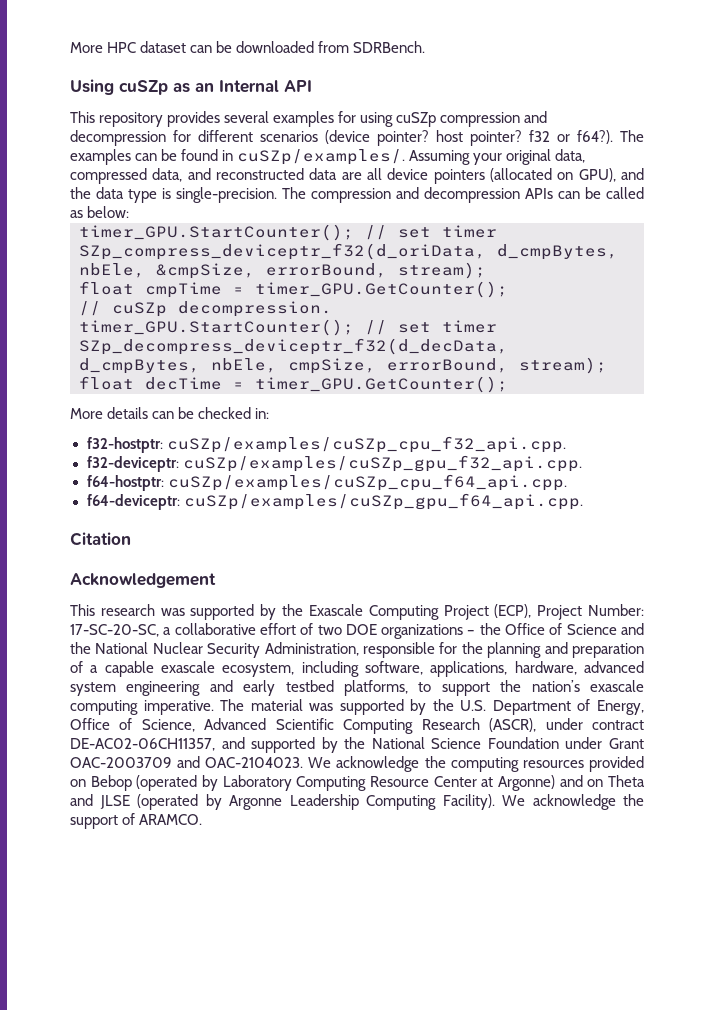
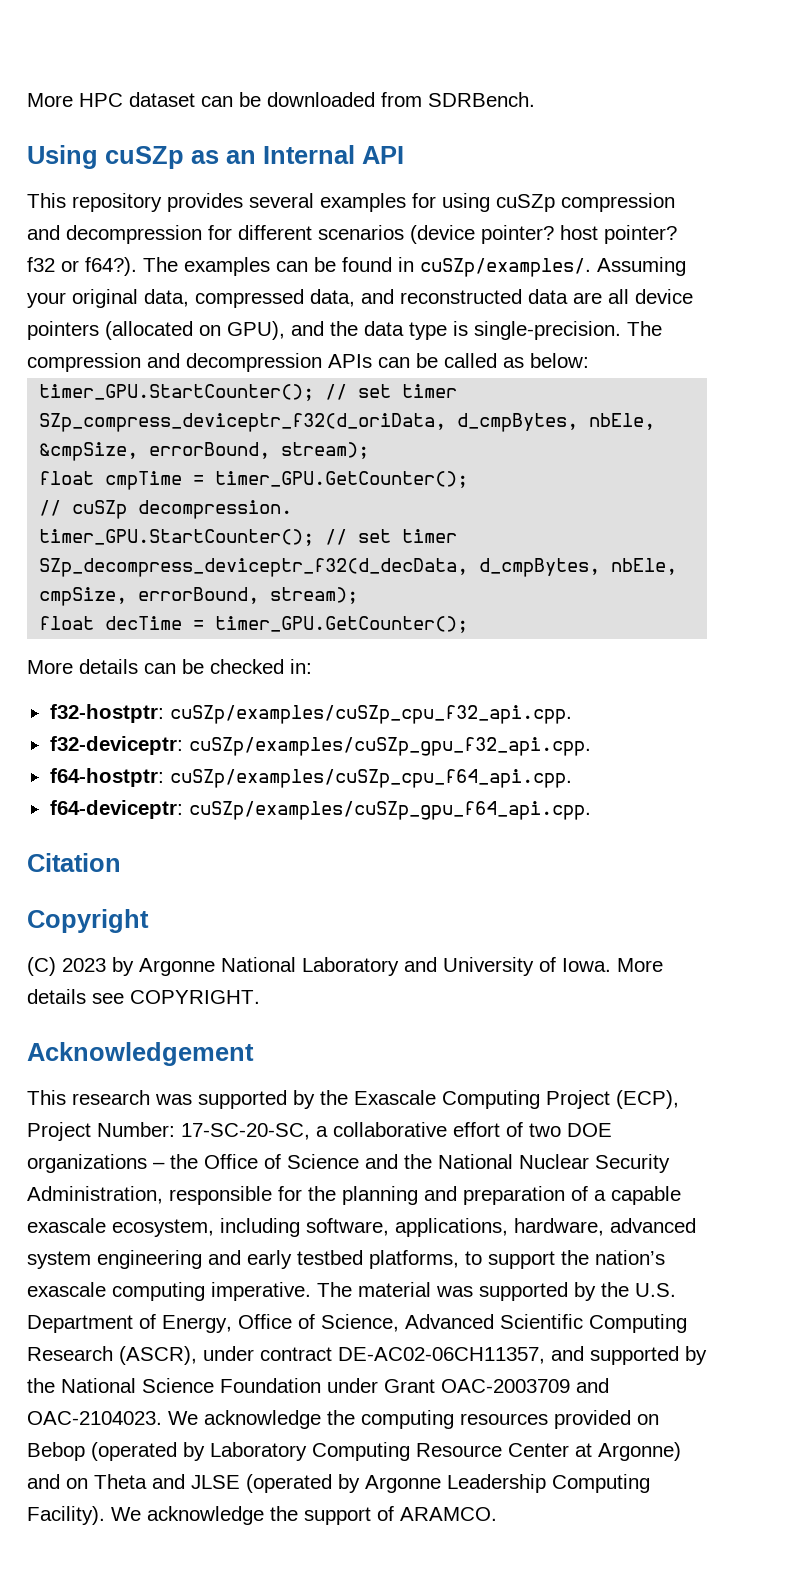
(131, 539) none -> [27,909,149,933] [27,957,663,976] [27,989,260,1004] // Copyright // (C) 2023 by Argonne National Laboratory and University of Iowa. More details see COPYRIGHT.

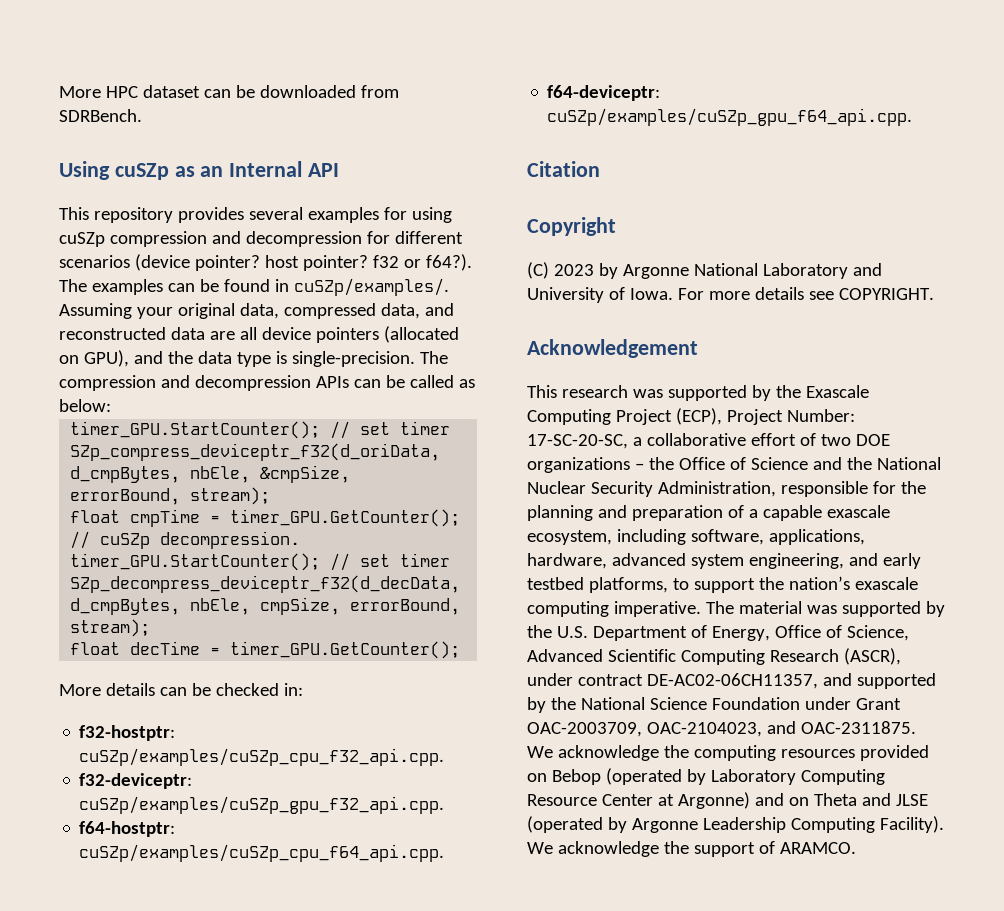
[617,958,663,972] More -> [677,288,750,300] For more
[97,1250,202,1269] engineering -> [748,553,844,569] engineering,
[441,1378,609,1393] [27,1411,162,1425] OAC-2003709 and OAC-2104023. -> [527,721,916,737] OAC-2003709, OAC-2104023, and OAC-2311875.

